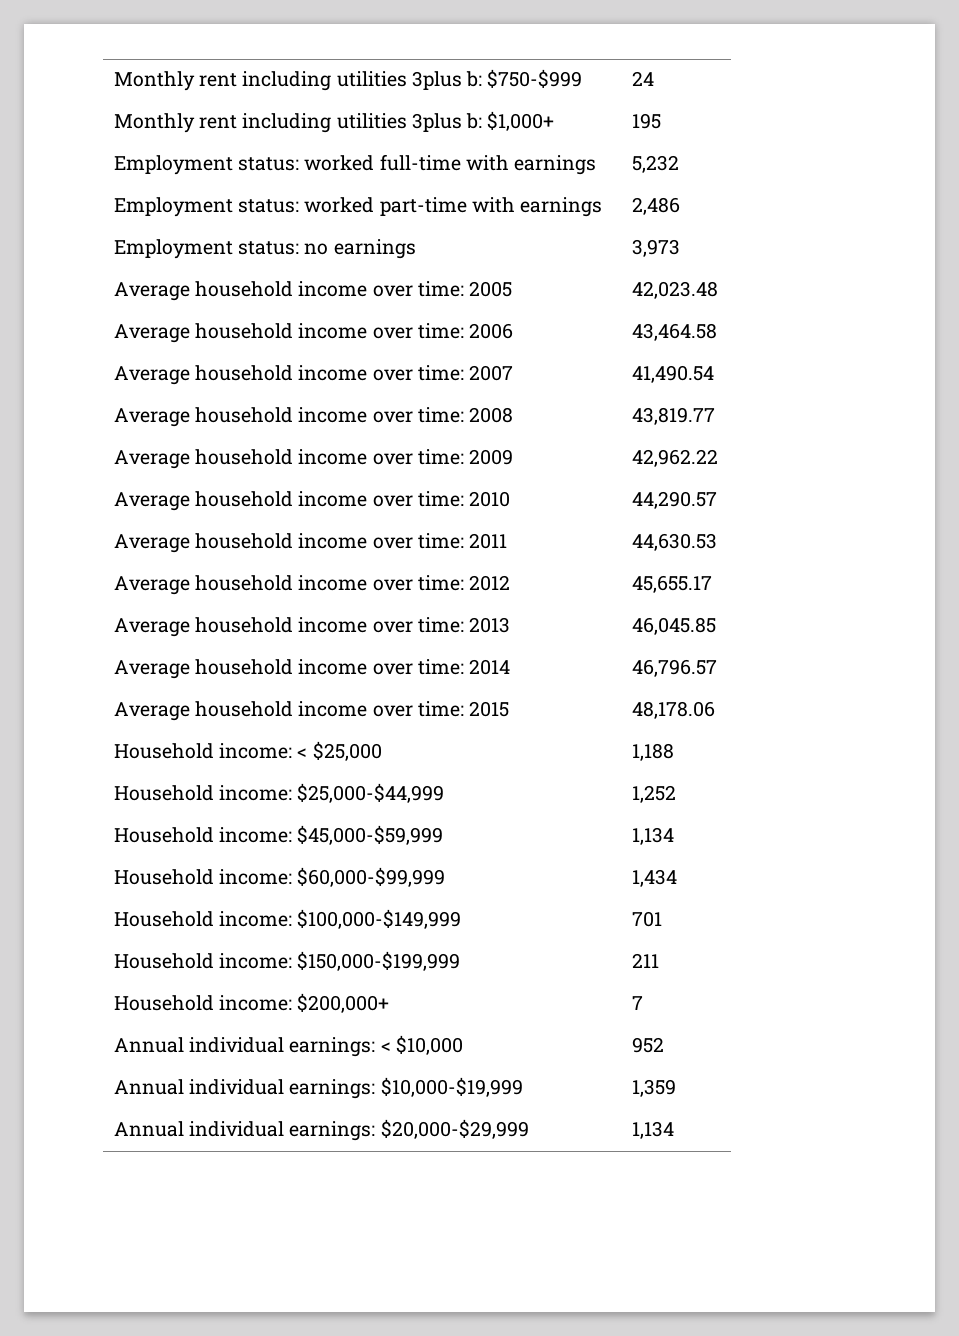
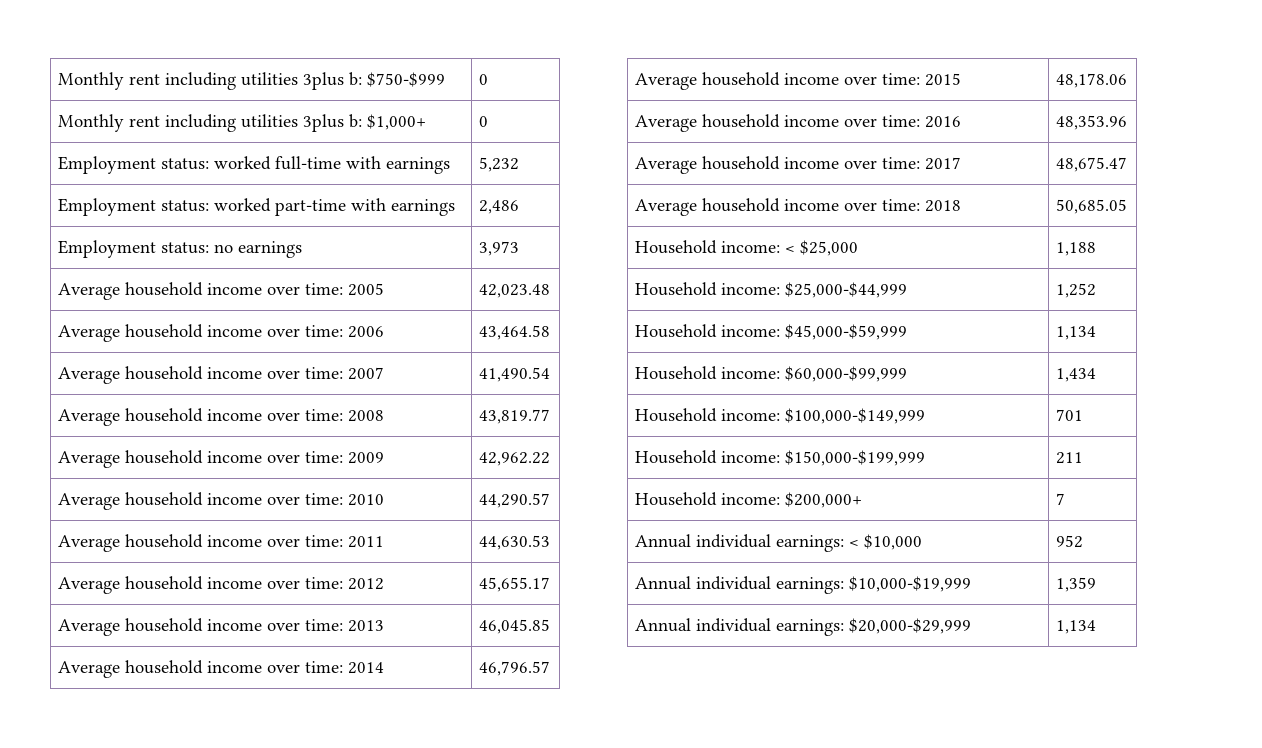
[631,71,654,86] 24 -> [478,74,488,85] 0
[631,113,661,129] 195 -> [478,116,488,127] 0
(715, 710) none -> [634,114,961,132] [1055,115,1127,130] [634,156,961,174] [1055,157,1127,172] [634,198,961,216] [1055,199,1127,214] // Average household income over time: 2016 | 48,353.96 // Average household income over time: 2017 | 48,675.47 // Average household income over time: 2018 | 50,685.05

